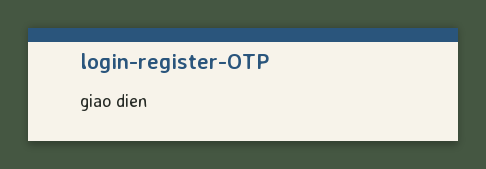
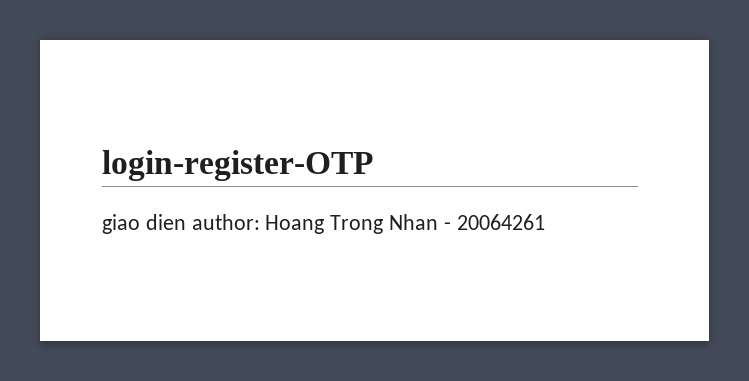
(147, 100) none -> [191,214,545,234] author: Hoang Trong Nhan - 20064261

